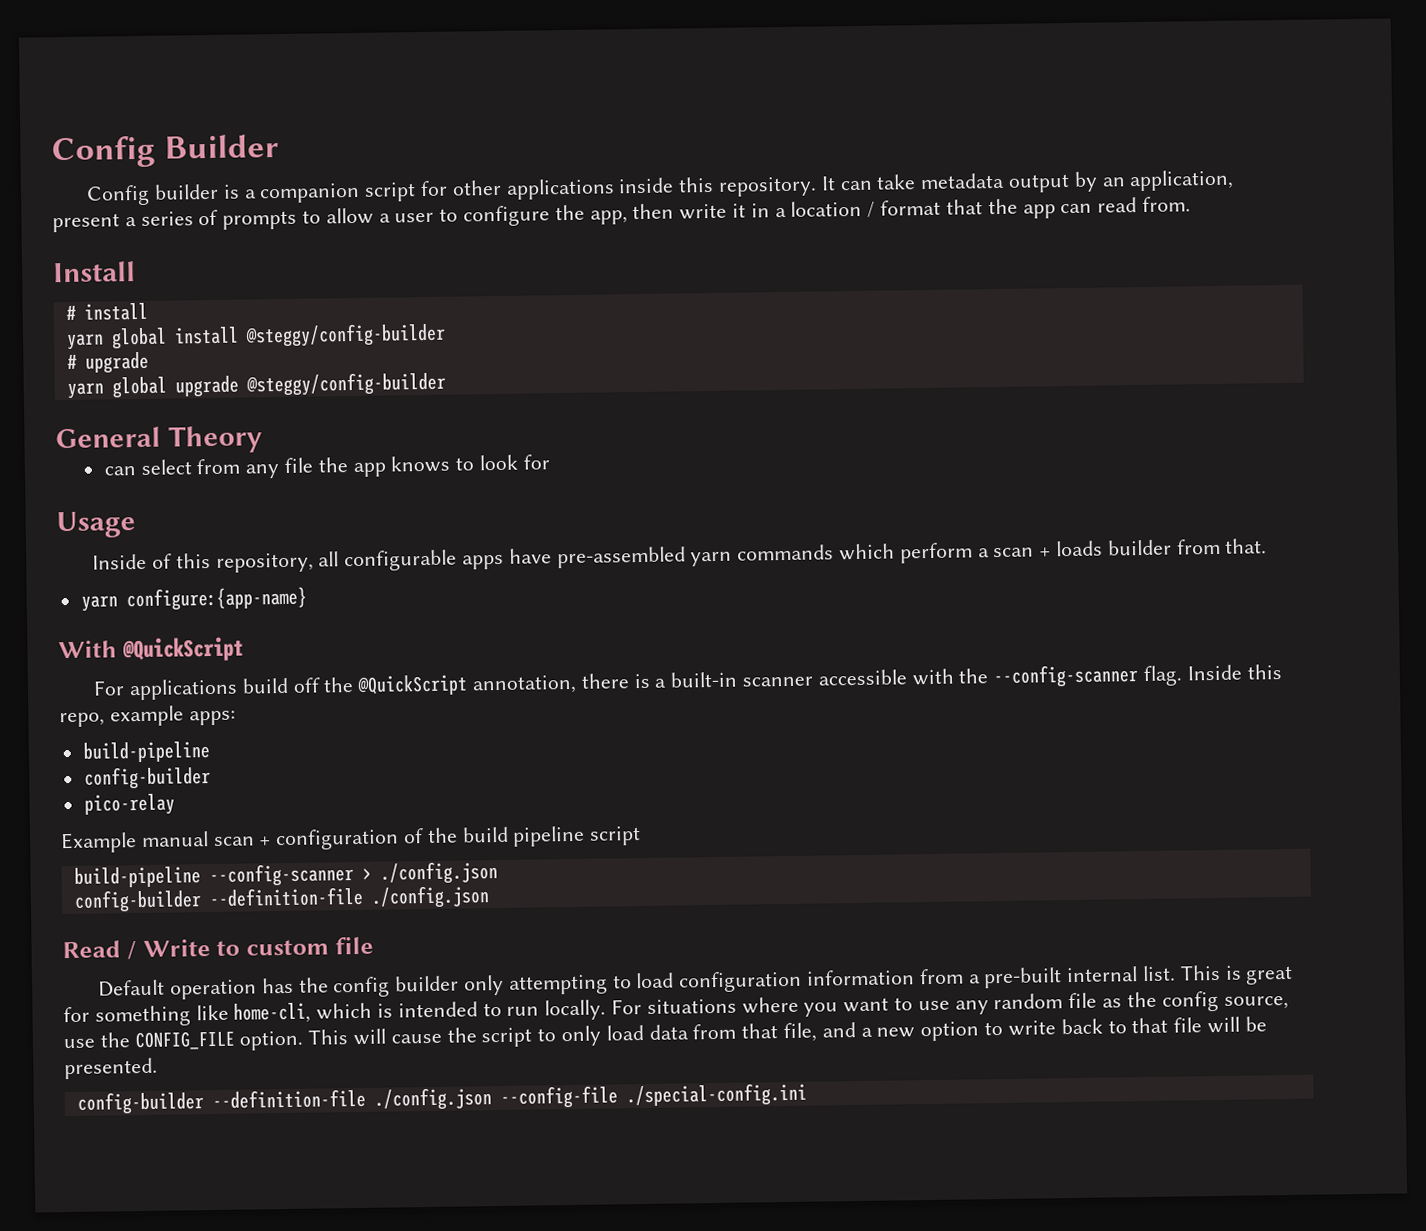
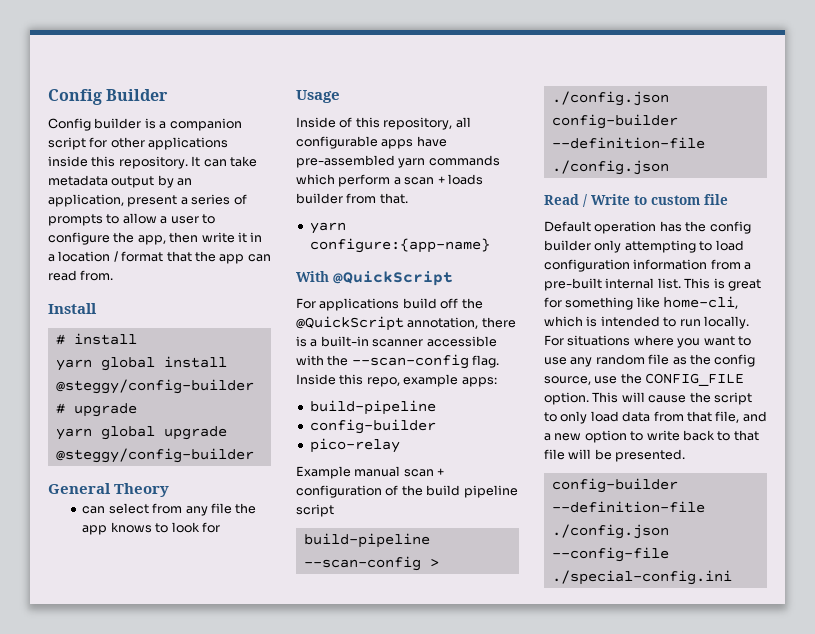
[993,664,1140,689] --config-scanner -> [351,354,469,369] --scan-config
[208,863,354,888] --config-scanner -> [303,556,421,571] --scan-config

